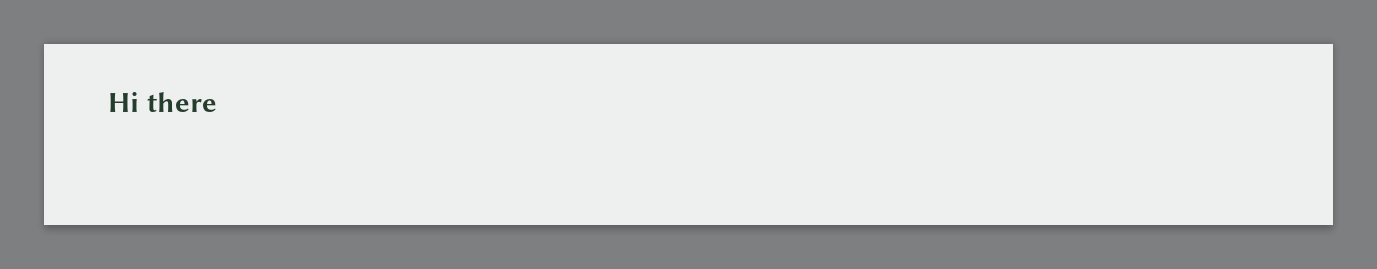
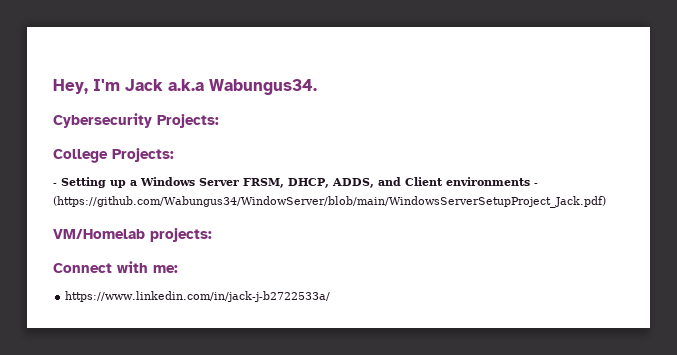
[108,92,217,112] Hi there -> [53,79,317,95] [53,113,219,128] [53,148,174,163] [53,177,538,188] [53,196,606,208] [53,228,212,242] [53,261,178,273] [65,291,331,302] Hey, I'm Jack a.k.a Wabungus34. // Cybersecurity Projects: // College Projects: // - Setting up a Windows Server FRSM, DHCP, ADDS, and Client environments - (https://github.com/Wabungus34/WindowServer/blob/main/WindowsServerSetupProject_Jack.pdf) // VM/Homelab projects: // Connect with me: // https://www.linkedin.com/in/jack-j-b2722533a/

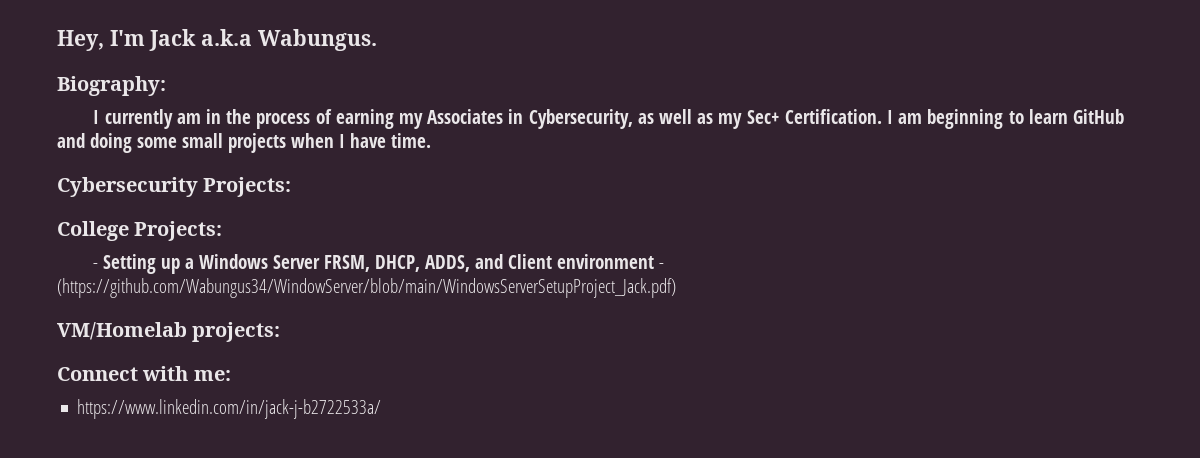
[209,79,317,95] Wabungus34. -> [257,29,377,51] [57,76,166,96] [93,109,1125,129] [57,133,431,153] Wabungus. // Biography: // I currently am in the process of earning my Associates in Cybersecurity, as well as my Sec+ Certification. I am beginning to learn GitHub and doing some small projects when I have time.
[445,177,530,186] environments -> [557,254,655,269] environment

